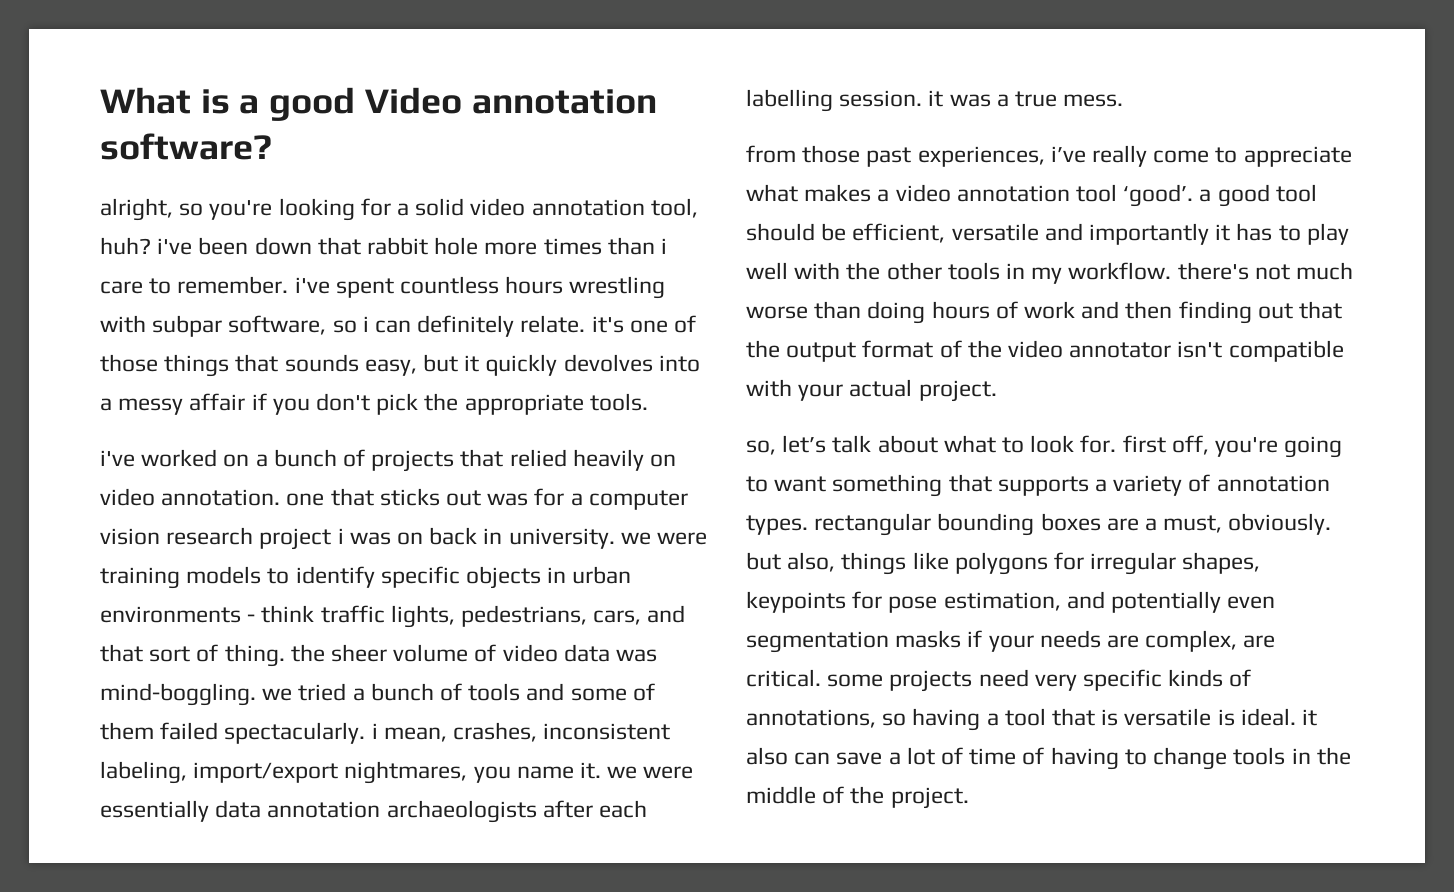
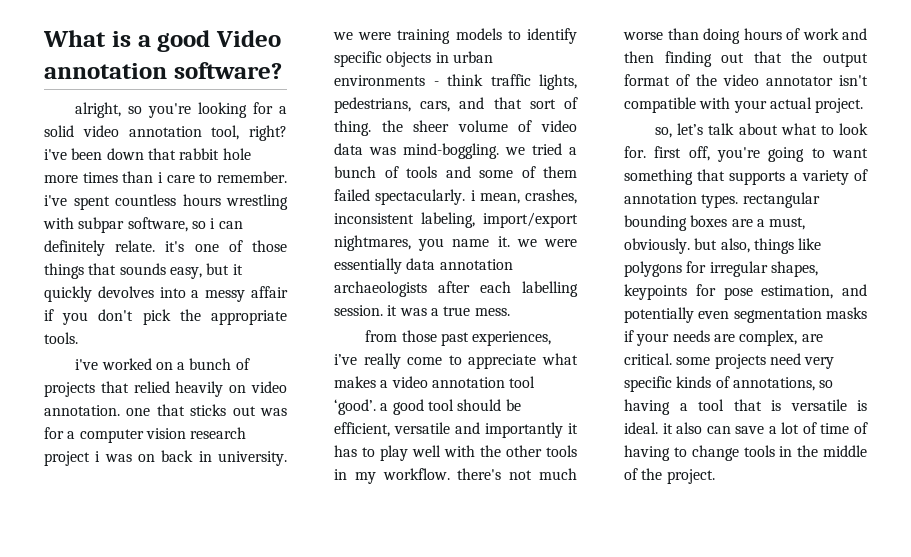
[100,237,151,255] huh? -> [249,125,287,141] right?

